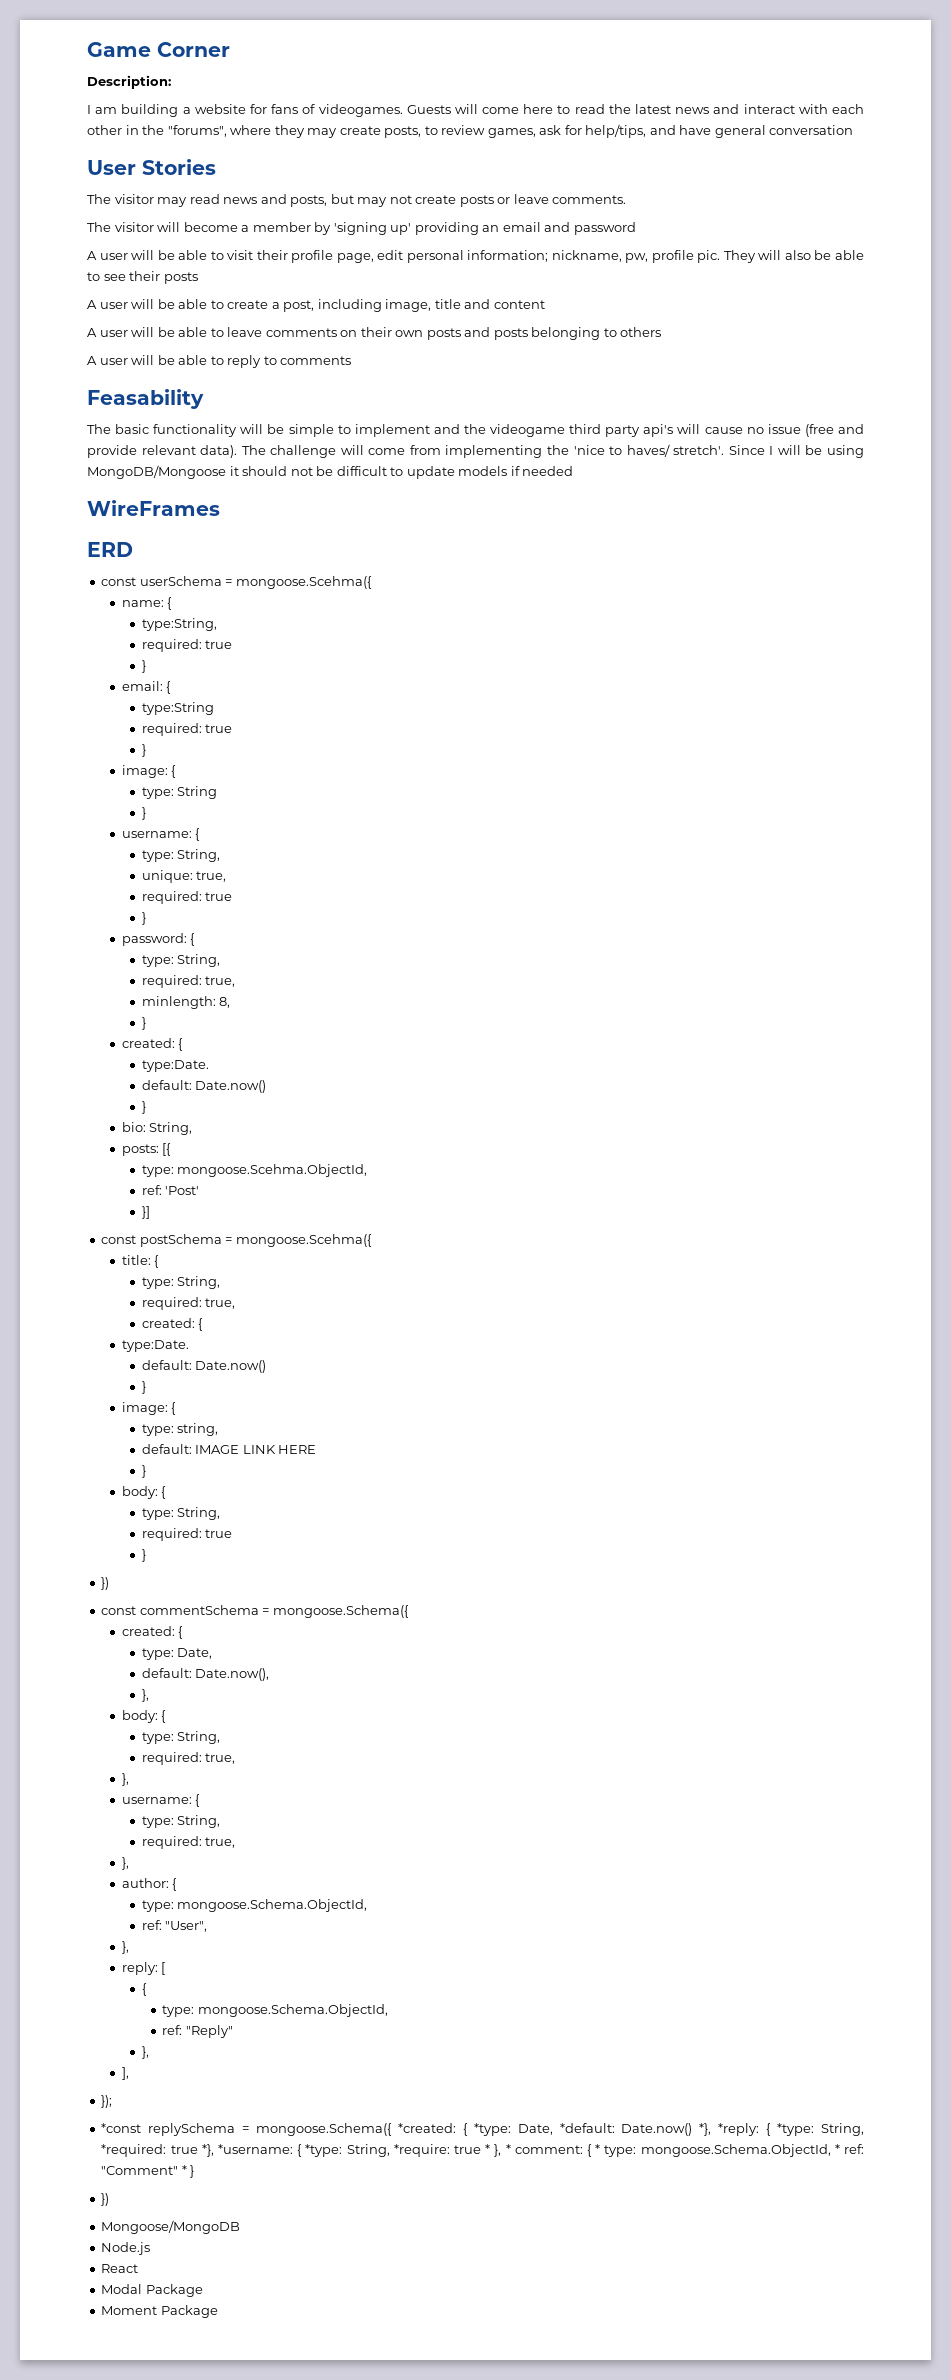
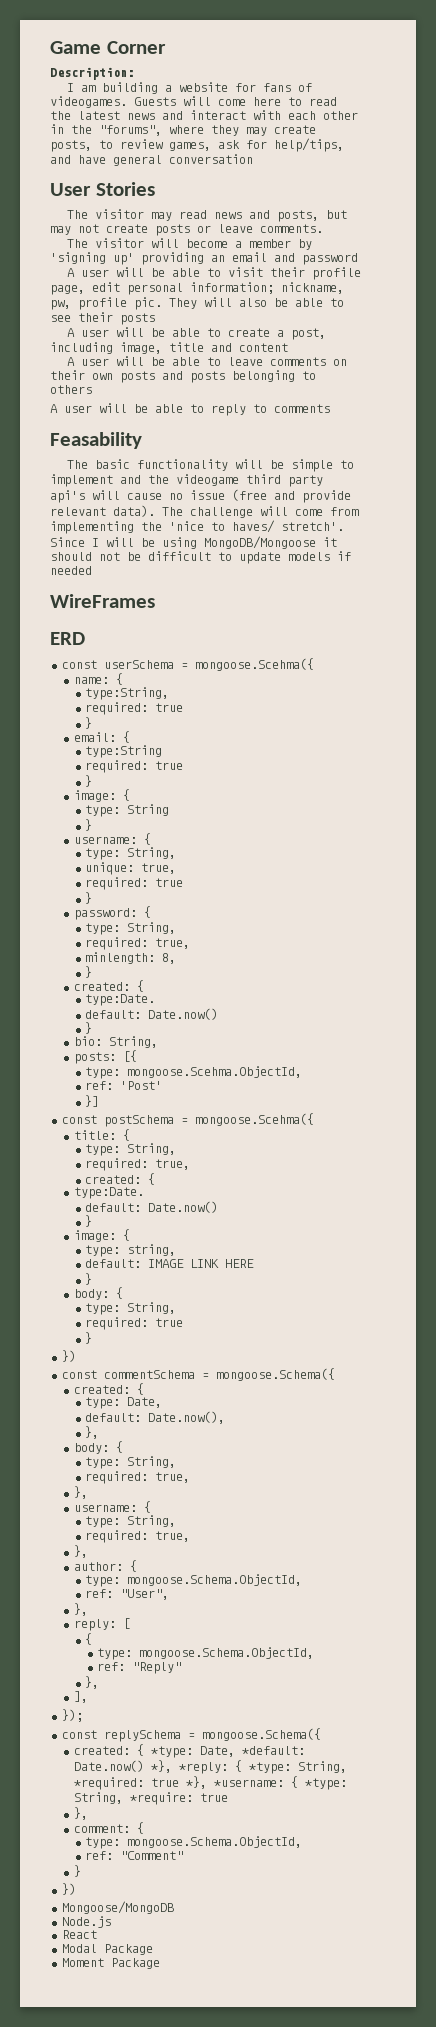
[101,2123,142,2133] *const -> [61,1730,97,1739] const
[397,2123,456,2133] *created: -> [73,1746,130,1755] // created:
[485,2144,511,2157] * }, * -> [73,1807,88,1820] // }, //
[595,2144,840,2157] * type: mongoose.Schema.ObjectId, * -> [85,1836,303,1849] // type: mongoose.Schema.ObjectId, //
[181,2165,187,2175] * -> (184, 1855) //

